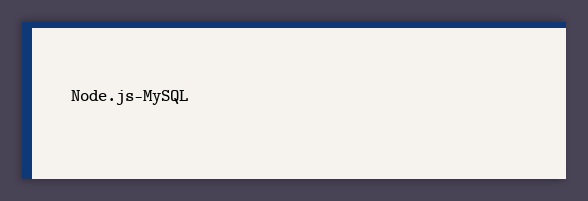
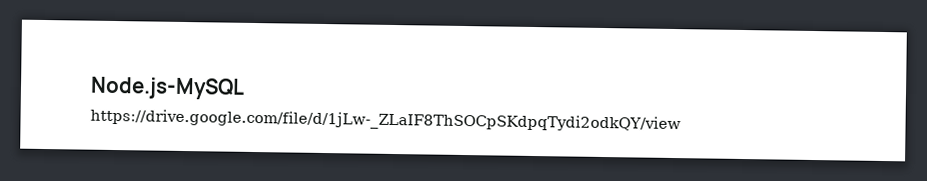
(188, 97) none -> [90,108,681,134] // https://drive.google.com/file/d/1jLw-_ZLaIF8ThSOCpSKdpqTydi2odkQY/view

